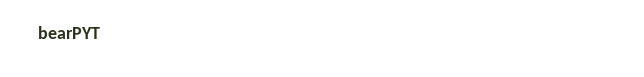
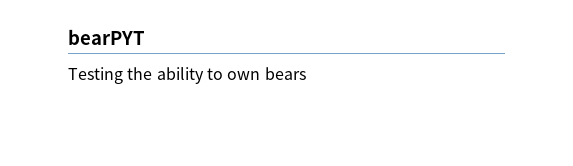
(100, 32) none -> [68,67,306,84] // Testing the ability to own bears

